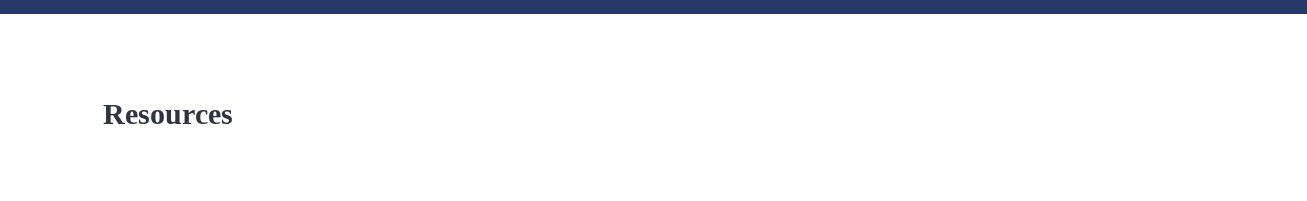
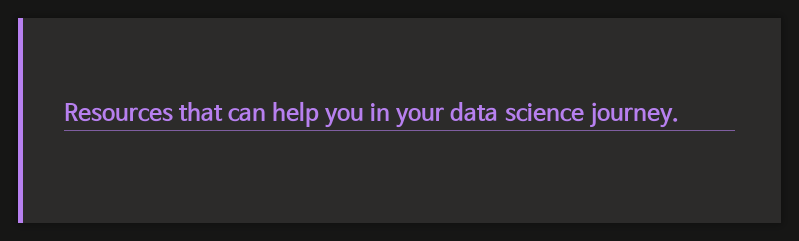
(233, 114) none -> [179,101,679,128] that can help you in your data science journey.

